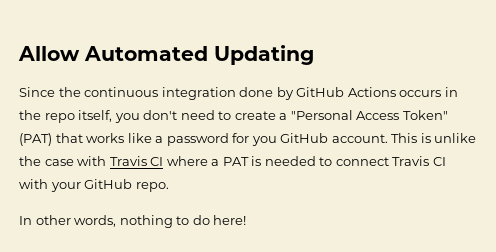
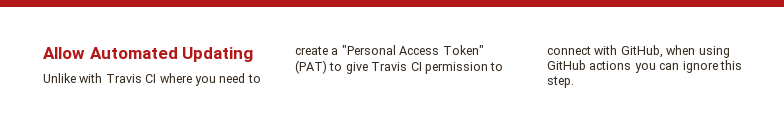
[19,87,458,100] [19,110,178,123] Since the continuous integration done by GitHub Actions occurs in the repo itself, you don't -> [43,73,216,86] Unlike with Travis CI where you
[55,133,477,146] [19,156,446,166] [19,179,169,192] [19,215,247,228] that works like a password for you GitHub account. This is unlike the case with Travis CI where a PAT is needed to connect Travis CI with your GitHub repo. // In other words, nothing to do here! -> [329,62,504,74] [547,45,730,58] [547,60,742,73] [547,76,574,88] to give Travis CI permission to connect with GitHub, when using GitHub actions you can ignore this step.

